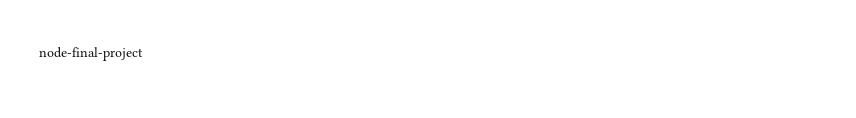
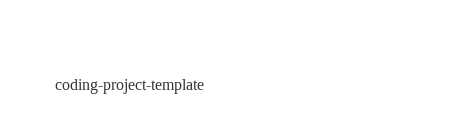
[39,47,143,61] node-final-project -> [55,79,204,94] coding-project-template

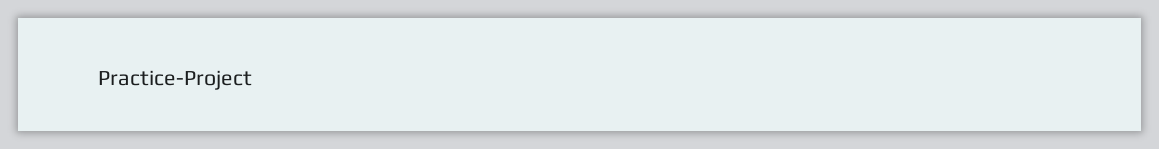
[55,79,204,94] coding-project-template -> [98,70,252,90] Practice-Project

